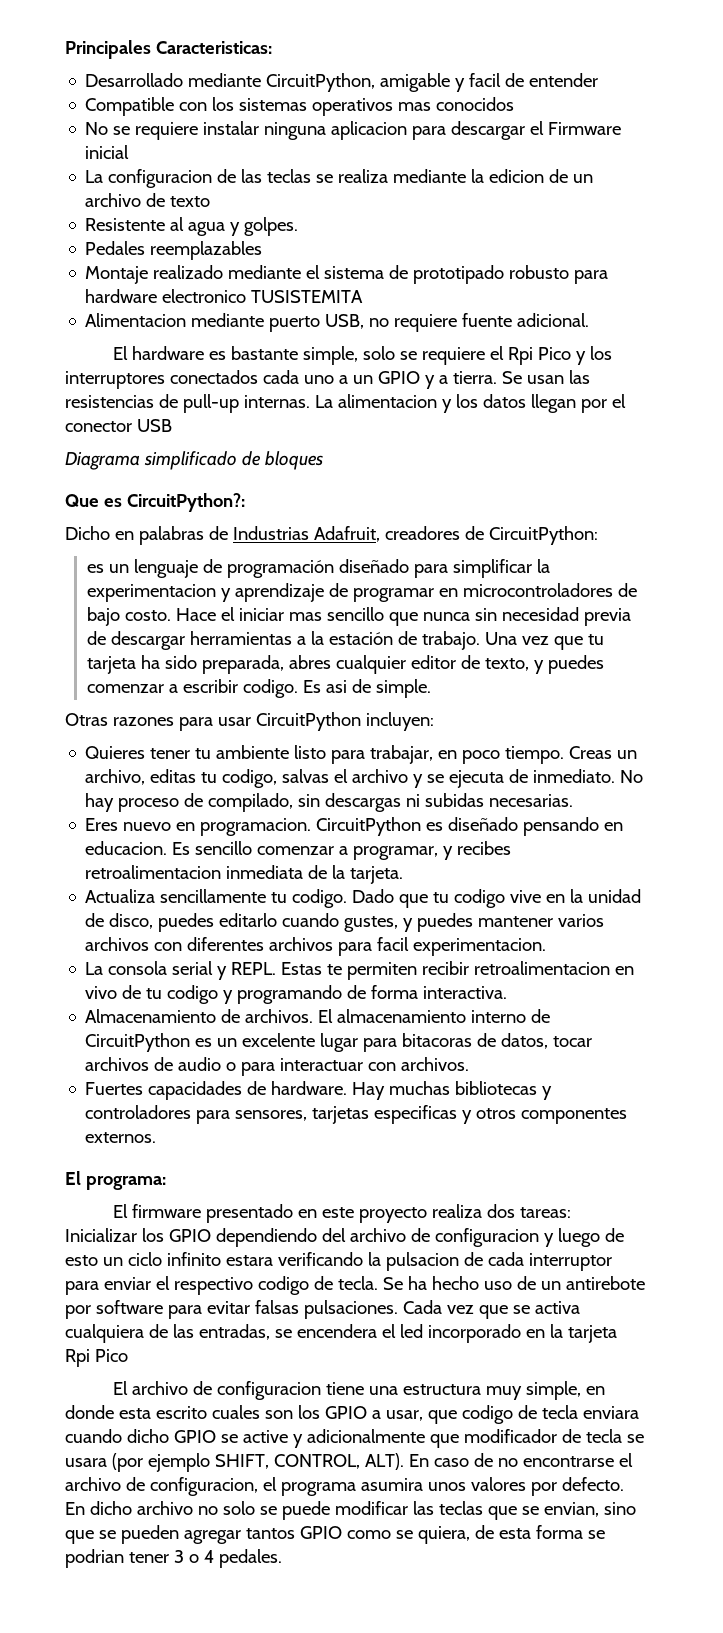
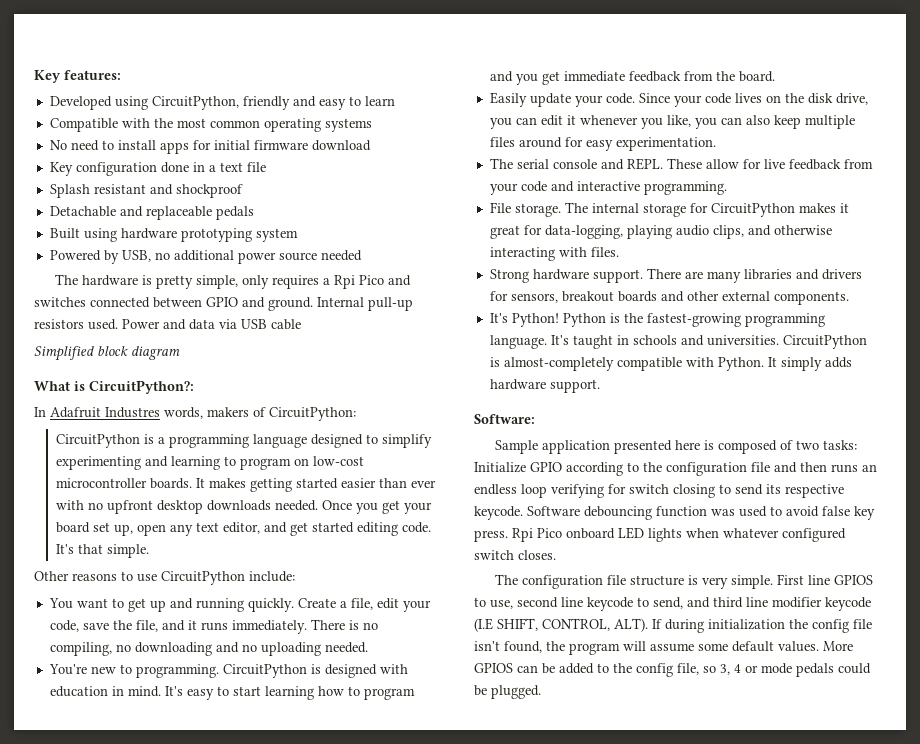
[65,40,272,59] [85,73,599,92] [85,97,515,116] [85,121,622,140] [85,145,130,159] [85,169,594,188] [85,193,211,207] [85,217,299,236] [85,241,263,260] [85,265,609,284] [85,289,364,303] [85,313,590,332] [113,346,613,365] [65,370,590,389] [65,394,626,413] [65,419,172,432] [65,451,323,470] [65,493,245,512] [65,526,598,545] [87,559,551,578] [87,583,638,602] [87,607,632,626] [87,631,605,650] [87,655,605,674] [87,679,432,698] [65,712,434,731] [85,745,638,764] [85,769,644,788] [85,793,574,812] [85,817,624,836] [85,841,512,860] [85,865,404,884] [85,889,642,908] [85,913,605,932] [85,937,547,956] [85,961,635,980] [85,985,508,1004] [85,1009,551,1023] [85,1033,593,1052] [85,1057,470,1076] [85,1081,553,1100] [85,1105,628,1124] [85,1132,157,1143] [65,1171,166,1190] [113,1204,572,1223] [65,1228,624,1247] [65,1252,612,1271] [65,1276,645,1295] [65,1300,580,1319] [65,1324,617,1343] [65,1349,128,1367] [113,1381,606,1400] [65,1405,639,1424] [65,1429,644,1448] [65,1453,633,1472] [65,1477,624,1496] [65,1501,636,1520] [65,1525,605,1544] [65,1549,282,1568] Principales Caracteristicas: // Desarrollado mediante CircuitPython, amigable y facil de entender // Compatible con los sistemas operativos mas conocidos // No se requiere instalar ninguna aplicacion para descargar el Firmware inicial // La configuracion de las teclas se realiza mediante la edicion de un archivo de texto // Resistente al agua y golpes. // Pedales reemplazables // Montaje realizado mediante el sistema de prototipado robusto para hardware electronico TUSISTEMITA // Alimentacion mediante puerto USB, no requiere fuente adicional. // El hardware es bastante simple, solo se requiere el Rpi Pico y los interruptores conectados cada uno a un GPIO y a tierra. Se usan las resistencias de pull-up internas. La alimentacion y los datos llegan por el conector USB // Diagrama simplificado de bloques // Que es CircuitPython?: // Dicho en palabras de Industrias Adafruit, creadores de CircuitPython: // es un lenguaje de programación diseñado para simplificar la experimentacion y aprendizaje de programar en microcontroladores de bajo costo. Hace el iniciar mas sencillo que nunca sin necesidad previa de descargar herramientas a la estación de trabajo. Una vez que tu tarjeta ha sido preparada, abres cualquier editor de texto, y puedes comenzar a escribir codigo. Es asi de simple. // Otras razones para usar CircuitPython incluyen: // Quieres tener tu ambiente listo para trabajar, en poco tiempo. Creas un archivo, editas tu codigo, salvas el archivo y se ejecuta de inmediato. No hay proceso de compilado, sin descargas ni subidas necesarias. // Eres nuevo en programacion. CircuitPython es diseñado pensando en educacion. Es sencillo comenzar a programar, y recibes retroalimentacion inmediata de la tarjeta. // Actualiza sencillamente tu codigo. Dado que tu codigo vive en la unidad de disco, puedes editarlo cuando gustes, y puedes mantener varios archivos con diferentes archivos para facil experimentacion. // La consola serial y REPL. Estas te permiten recibir retroalimentacion en vivo de tu codigo y programando de forma interactiva. // Almacenamiento de archivos. El almacenamiento interno de CircuitPython es un excelente lugar para bitacoras de datos, tocar archivos de audio o para interactuar con archivos. // Fuertes capacidades de hardware. Hay muchas bibliotecas y controladores para sensores, tarjetas especificas y otros componentes externos. // El programa: // El firmware presentado en este proyecto realiza dos tareas: Inicializar los GPIO dependiendo del archivo de configuracion y luego de esto un ciclo infinito estara verificando la pulsacion de cada interruptor para enviar el respectivo codigo de tecla. Se ha hecho uso de un antirebote por software para evitar falsas pulsaciones. Cada vez que se activa cualquiera de las entradas, se encendera el led incorporado en la tarjeta Rpi Pico // El archivo de configuracion tiene una estructura muy simple, en donde esta escrito cuales son los GPIO a usar, que codigo de tecla enviara cuando dicho GPIO se active y adicionalmente que modificador de tecla se usara (por ejemplo SHIFT, CONTROL, ALT). En caso de no encontrarse el archivo de configuracion, el programa asumira unos valores por defecto. En dicho archivo no solo se puede modificar las teclas que se envian, sino que se pueden agregar tantos GPIO como se quiera, de esta forma se podrian tener 3 o 4 pedales. -> [34,70,121,83] [49,96,395,110] [49,118,372,132] [49,140,371,154] [49,162,266,176] [49,184,243,198] [49,206,254,220] [49,228,298,242] [49,250,362,264] [55,274,412,289] [34,297,413,311] [34,319,301,330] [34,346,180,361] [34,380,194,394] [34,407,356,421] [56,434,433,448] [56,456,365,470] [56,478,437,492] [56,500,433,514] [56,522,432,536] [56,544,150,558] [34,571,295,585] [48,598,431,612] [49,619,378,634] [49,642,368,656] [48,664,408,678] [49,686,415,700] [489,71,775,85] [489,92,868,107] [489,115,855,129] [489,137,716,151] [489,158,873,170] [489,181,727,195] [489,202,849,217] [489,225,832,239] [489,247,619,261] [489,268,862,283] [489,291,849,305] [489,313,825,327] [489,335,867,349] [489,357,852,371] [489,379,600,393] [474,414,535,424] [495,440,858,454] [474,462,877,476] [474,484,844,498] [474,506,875,520] [474,527,846,542] [474,550,556,560] [495,574,874,589] [474,597,871,611] [474,618,872,633] [474,641,853,655] [474,663,871,677] [474,685,541,699] Key features: // Developed using CircuitPython, friendly and easy to learn // Compatible with the most common operating systems // No need to install apps for initial firmware download // Key configuration done in a text file // Splash resistant and shockproof // Detachable and replaceable pedals // Built using hardware prototyping system // Powered by USB, no additional power source needed // The hardware is pretty simple, only requires a Rpi Pico and switches connected between GPIO and ground. Internal pull-up resistors used. Power and data via USB cable // Simplified block diagram // What is CircuitPython?: // In Adafruit Industres words, makers of CircuitPython: // CircuitPython is a programming language designed to simplify experimenting and learning to program on low-cost microcontroller boards. It makes getting started easier than ever with no upfront desktop downloads needed. Once you get your board set up, open any text editor, and get started editing code. It's that simple. // Other reasons to use CircuitPython include: // You want to get up and running quickly. Create a file, edit your code, save the file, and it runs immediately. There is no compiling, no downloading and no uploading needed. // You're new to programming. CircuitPython is designed with education in mind. It's easy to start learning how to program and you get immediate feedback from the board. // Easily update your code. Since your code lives on the disk drive, you can edit it whenever you like, you can also keep multiple files around for easy experimentation. // The serial console and REPL. These allow for live feedback from your code and interactive programming. // File storage. The internal storage for CircuitPython makes it great for data-logging, playing audio clips, and otherwise interacting with files. // Strong hardware support. There are many libraries and drivers for sensors, breakout boards and other external components. // It's Python! Python is the fastest-growing programming language. It's taught in schools and universities. CircuitPython is almost-completely compatible with Python. It simply adds hardware support. // Software: // Sample application presented here is composed of two tasks: Initialize GPIO according to the configuration file and then runs an endless loop verifying for switch closing to send its respective keycode. Software debouncing function was used to avoid false key press. Rpi Pico onboard LED lights when whatever configured switch closes. // The configuration file structure is very simple. First line GPIOS to use, second line keycode to send, and third line modifier keycode (I.E SHIFT, CONTROL, ALT). If during initialization the config file isn't found, the program will assume some default values. More GPIOS can be added to the config file, so 3, 4 or mode pedals could be plugged.

